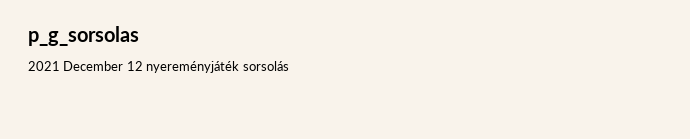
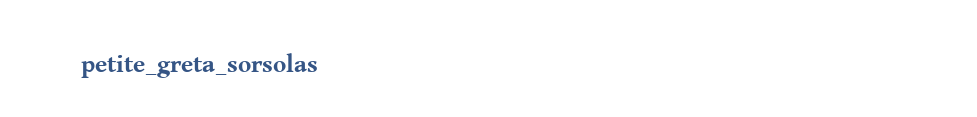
[28,26,139,46] [28,61,289,73] p_g_sorsolas // 2021 December 12 nyereményjáték sorsolás -> [81,53,318,78] petite_greta_sorsolas

